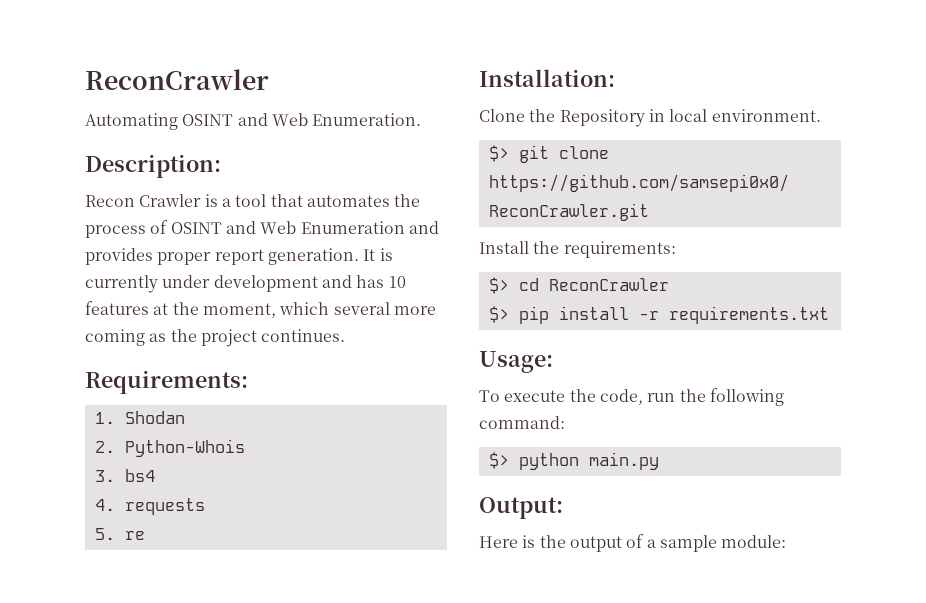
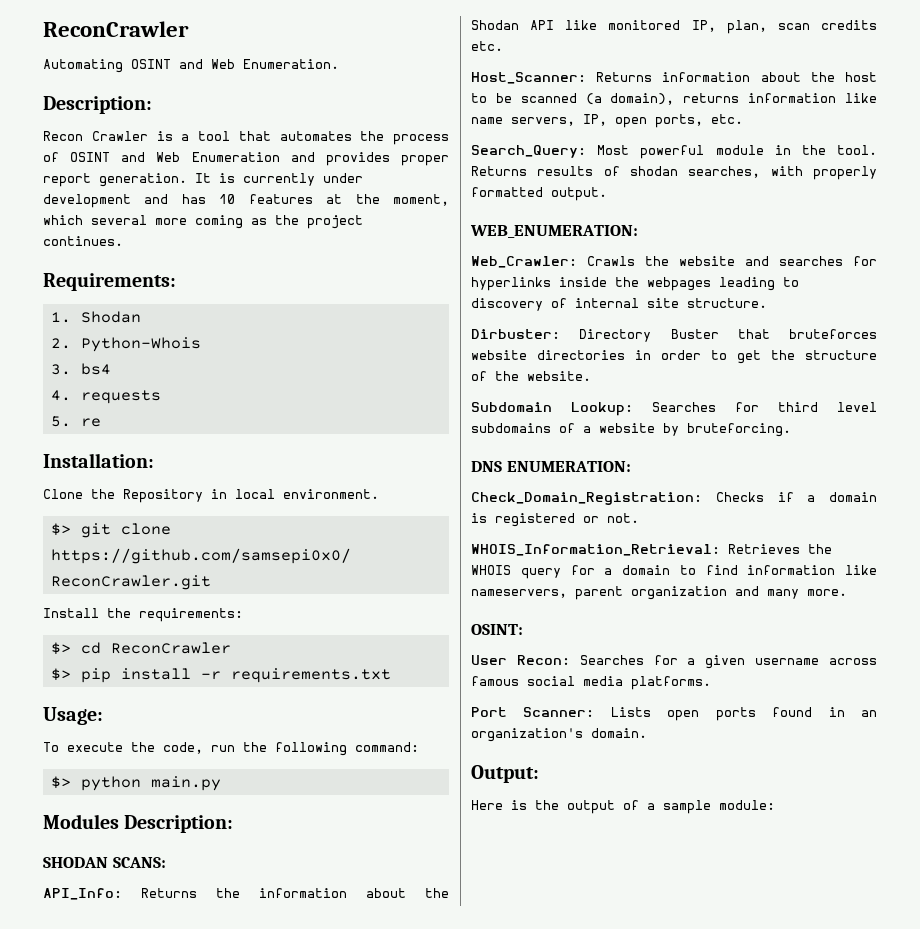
(659, 461) none -> [43,814,234,833] [43,857,166,868] [43,888,449,900] [471,20,877,34] [471,41,503,51] [471,72,877,84] [471,93,877,105] [471,114,743,128] [471,145,877,159] [471,166,877,180] [471,187,607,201] [470,225,638,238] [471,256,877,268] [471,277,799,291] [471,298,767,311] [471,329,877,342] [471,350,877,364] [471,371,591,381] [471,402,877,416] [471,423,791,437] [471,461,631,472] [471,492,877,505] [471,513,639,527] [471,544,832,556] [471,565,877,579] [471,586,847,600] [471,624,523,635] [471,655,877,669] [471,676,711,690] [471,707,877,721] [471,728,647,742] // Modules Description: // SHODAN SCANS: // API_Info: Returns the information about the Shodan API like monitored IP, plan, scan credits etc. // Host_Scanner: Returns information about the host to be scanned (a domain), returns information like name servers, IP, open ports, etc. // Search_Query: Most powerful module in the tool. Returns results of shodan searches, with properly formatted output. // WEB_ENUMERATION: // Web_Crawler: Crawls the website and searches for hyperlinks inside the webpages leading to discovery of internal site structure. // Dirbuster: Directory Buster that bruteforces website directories in order to get the structure of the website. // Subdomain Lookup: Searches for third level subdomains of a website by bruteforcing. // DNS ENUMERATION: // Check_Domain_Registration: Checks if a domain is registered or not. // WHOIS_Information_Retrieval: Retrieves the WHOIS query for a domain to find information like nameservers, parent organization and many more. // OSINT: // User Recon: Searches for a given username across famous social media platforms. // Port Scanner: Lists open ports found in an organization's domain.

